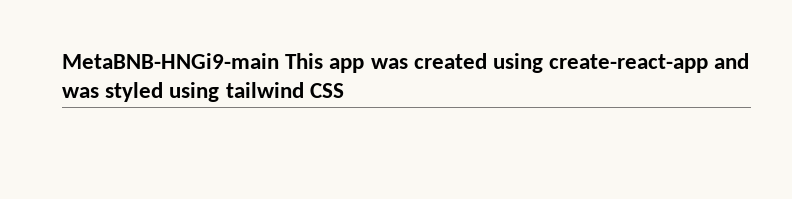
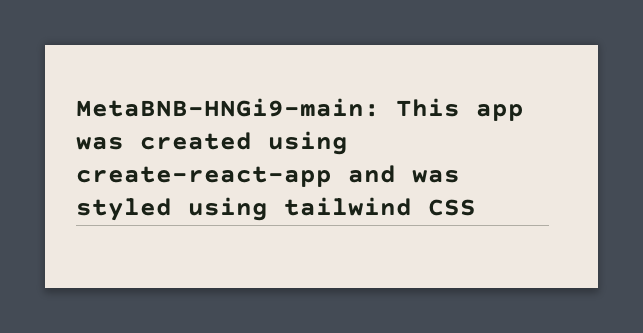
[62,53,279,69] MetaBNB-HNGi9-main -> [76,98,380,117] MetaBNB-HNGi9-main:

